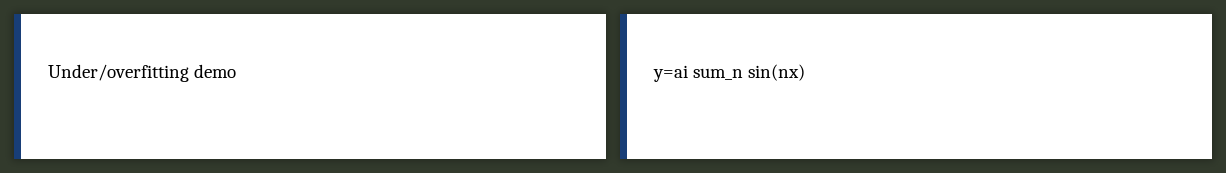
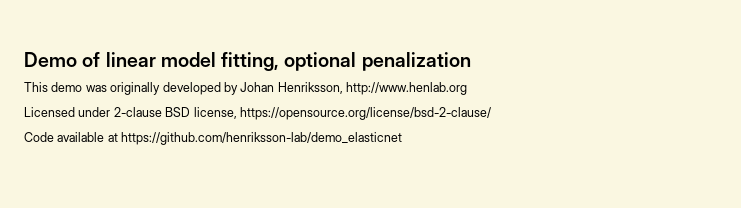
[48,64,237,82] [653,64,806,82] Under/overfitting demo // y=ai sum_n sin(nx) -> [24,52,471,71] [24,82,467,95] [24,107,491,120] [24,132,403,145] Demo of linear model fitting, optional penalization // This demo was originally developed by Johan Henriksson, http://www.henlab.org // Licensed under 2-clause BSD license, https://opensource.org/license/bsd-2-clause/ // Code available at https://github.com/henriksson-lab/demo_elasticnet

